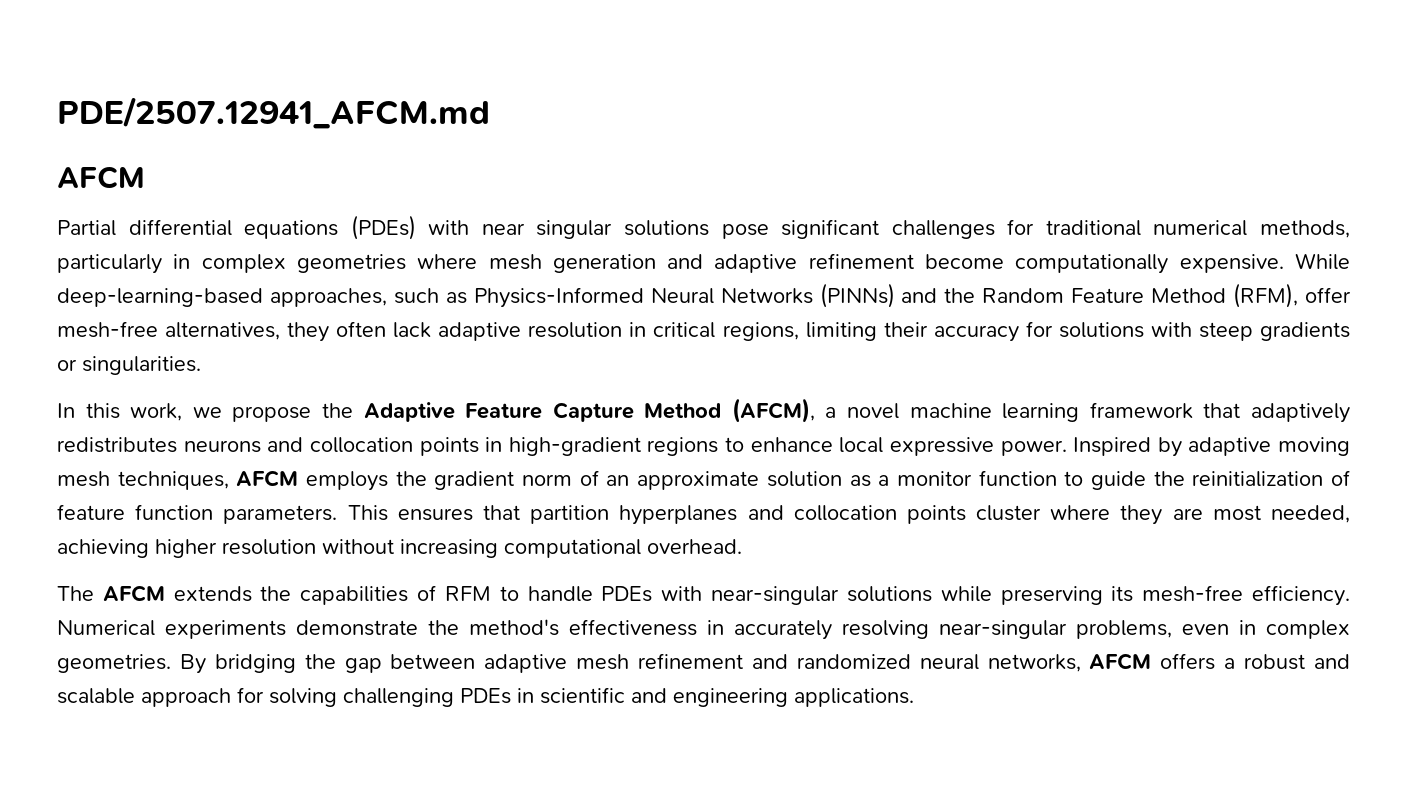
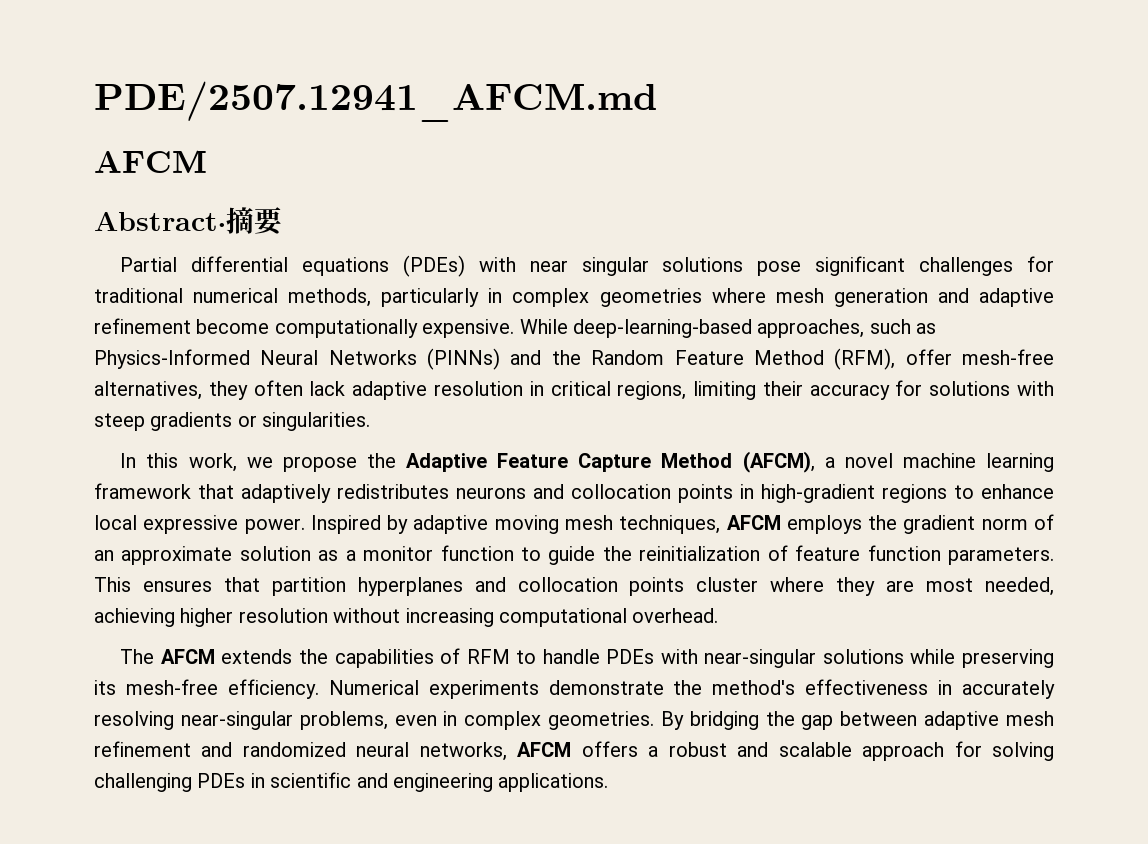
(145, 177) none -> [94,207,283,235] // Abstract·摘要

